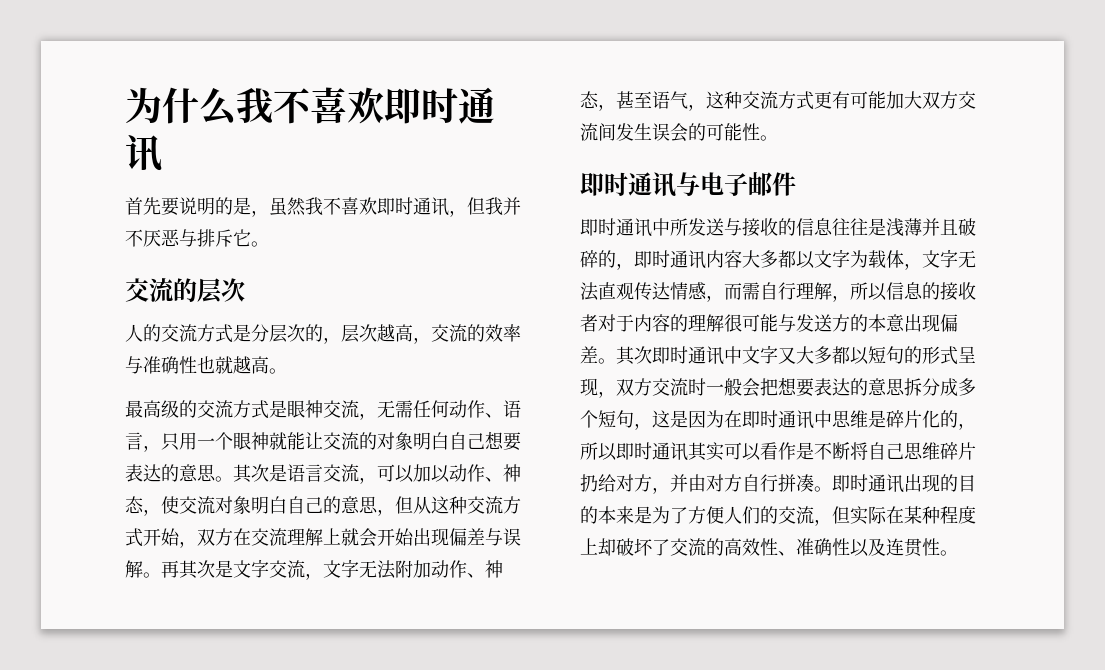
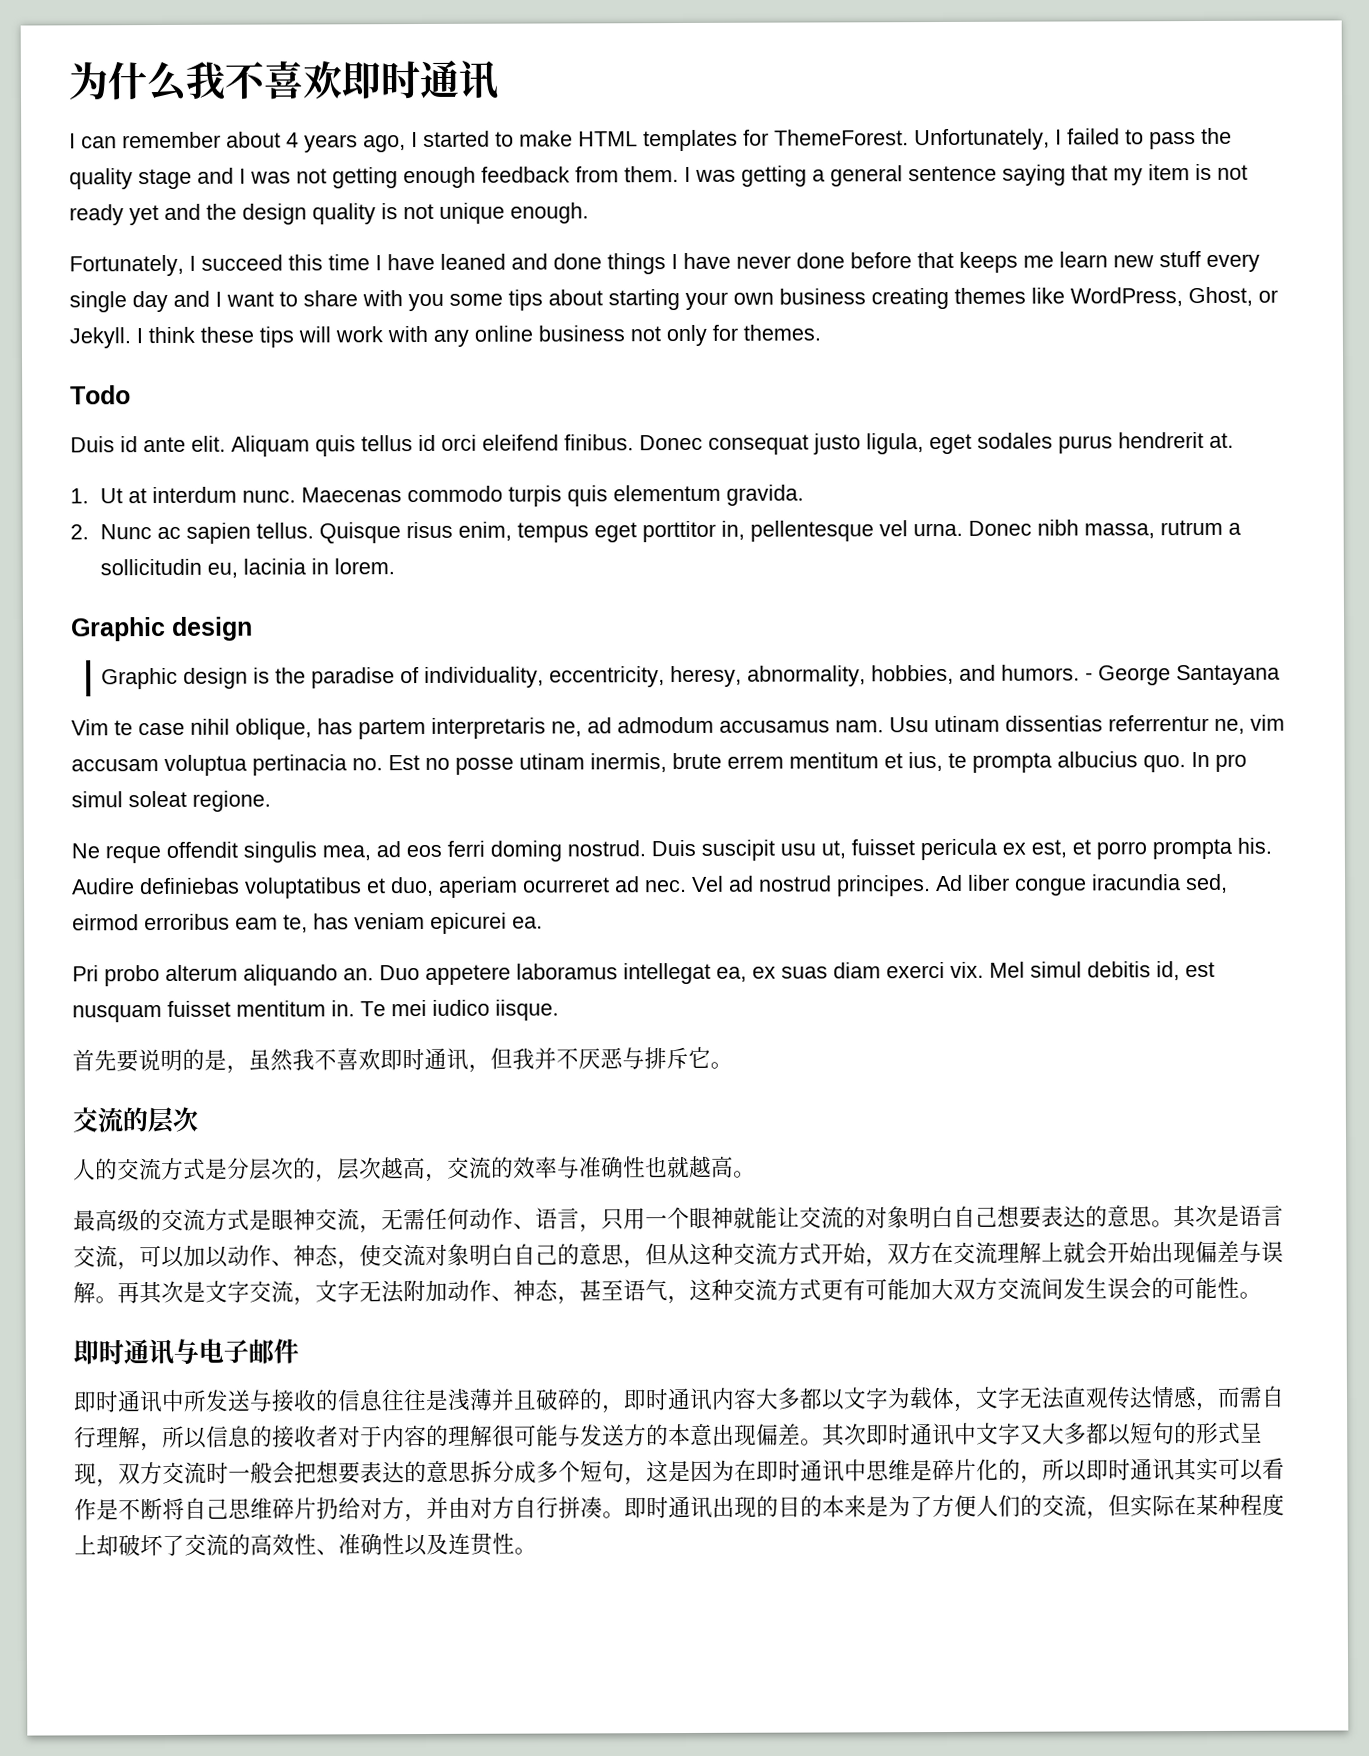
(162, 153) none -> [69,127,1232,153] [69,163,1248,190] [69,202,589,226] [69,251,1260,277] [69,286,1278,313] [69,324,821,349] [70,385,131,405] [70,432,1234,457] [70,484,805,507] [70,519,1242,544] [100,558,396,578] [70,616,253,642] [101,664,1281,690] [71,714,1285,740] [71,751,1247,776] [71,790,271,812] [71,837,1272,864] [71,873,1228,899] [72,912,543,934] [72,961,1215,987] [72,999,559,1023] // I can remember about 4 years ago, I started to make HTML templates for ThemeForest. Unfortunately, I failed to pass the quality stage and I was not getting enough feedback from them. I was getting a general sentence saying that my item is not ready yet and the design quality is not unique enough. // Fortunately, I succeed this time I have leaned and done things I have never done before that keeps me learn new stuff every single day and I want to share with you some tips about starting your own business creating themes like WordPress, Ghost, or Jekyll. I think these tips will work with any online business not only for themes. // Todo // Duis id ante elit. Aliquam quis tellus id orci eleifend finibus. Donec consequat justo ligula, eget sodales purus hendrerit at. // 1. Ut at interdum nunc. Maecenas commodo turpis quis elementum gravida. // 2. Nunc ac sapien tellus. Quisque risus enim, tempus eget porttitor in, pellentesque vel urna. Donec nibh massa, rutrum a sollicitudin eu, lacinia in lorem. // Graphic design // Graphic design is the paradise of individuality, eccentricity, heresy, abnormality, hobbies, and humors. - George Santayana // Vim te case nihil oblique, has partem interpretaris ne, ad admodum accusamus nam. Usu utinam dissentias referrentur ne, vim accusam voluptua pertinacia no. Est no posse utinam inermis, brute errem mentitum et ius, te prompta albucius quo. In pro simul soleat regione. // Ne reque offendit singulis mea, ad eos ferri doming nostrud. Duis suscipit usu ut, fuisset pericula ex est, et porro prompta his. Audire definiebas voluptatibus et duo, aperiam ocurreret ad nec. Vel ad nostrud principes. Ad liber congue iracundia sed, eirmod erroribus eam te, has veniam epicurei ea. // Pri probo alterum aliquando an. Duo appetere laboramus intellegat ea, ex suas diam exerci vix. Mel simul debitis id, est nusquam fuisset mentitum in. Te mei iudico iisque.

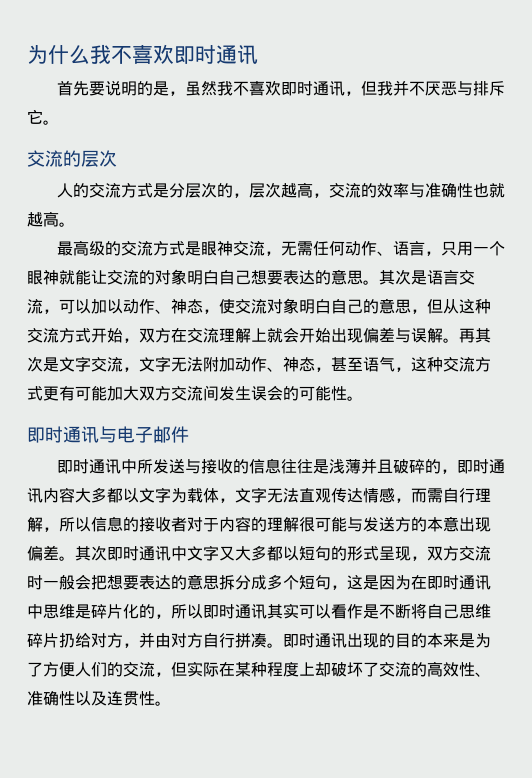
[69,127,1232,153] [69,163,1248,190] [69,202,589,226] [69,251,1260,277] [69,286,1278,313] [69,324,821,349] [70,385,131,405] [70,432,1234,457] [70,484,805,507] [70,519,1242,544] [100,558,396,578] [70,616,253,642] [101,664,1281,690] [71,714,1285,740] [71,751,1247,776] [71,790,271,812] [71,837,1272,864] [71,873,1228,899] [72,912,543,934] [72,961,1215,987] [72,999,559,1023] // I can remember about 4 years ago, I started to make HTML templates for ThemeForest. Unfortunately, I failed to pass the quality stage and I was not getting enough feedback from them. I was getting a general sentence saying that my item is not ready yet and the design quality is not unique enough. // Fortunately, I succeed this time I have leaned and done things I have never done before that keeps me learn new stuff every single day and I want to share with you some tips about starting your own business creating themes like WordPress, Ghost, or Jekyll. I think these tips will work with any online business not only for themes. // Todo // Duis id ante elit. Aliquam quis tellus id orci eleifend finibus. Donec consequat justo ligula, eget sodales purus hendrerit at. // 1. Ut at interdum nunc. Maecenas commodo turpis quis elementum gravida. // 2. Nunc ac sapien tellus. Quisque risus enim, tempus eget porttitor in, pellentesque vel urna. Donec nibh massa, rutrum a sollicitudin eu, lacinia in lorem. // Graphic design // Graphic design is the paradise of individuality, eccentricity, heresy, abnormality, hobbies, and humors. - George Santayana // Vim te case nihil oblique, has partem interpretaris ne, ad admodum accusamus nam. Usu utinam dissentias referrentur ne, vim accusam voluptua pertinacia no. Est no posse utinam inermis, brute errem mentitum et ius, te prompta albucius quo. In pro simul soleat regione. // Ne reque offendit singulis mea, ad eos ferri doming nostrud. Duis suscipit usu ut, fuisset pericula ex est, et porro prompta his. Audire definiebas voluptatibus et duo, aperiam ocurreret ad nec. Vel ad nostrud principes. Ad liber congue iracundia sed, eirmod erroribus eam te, has veniam epicurei ea. // Pri probo alterum aliquando an. Duo appetere laboramus intellegat ea, ex suas diam exerci vix. Mel simul debitis id, est nusquam fuisset mentitum in. Te mei iudico iisque. -> (258, 54) none

